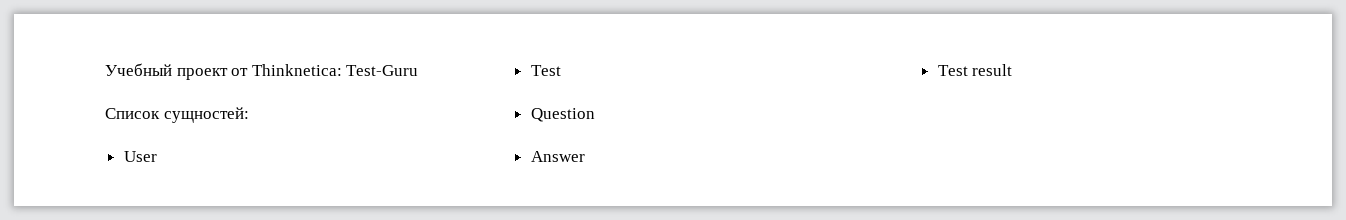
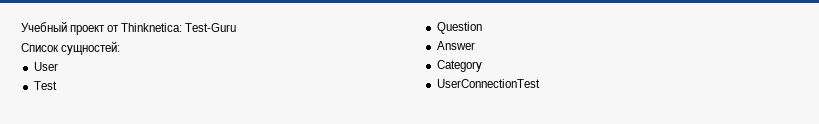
[937,64,1013,76] Test result -> [436,60,482,72] [436,79,540,88] Category // UserConnectionTest

